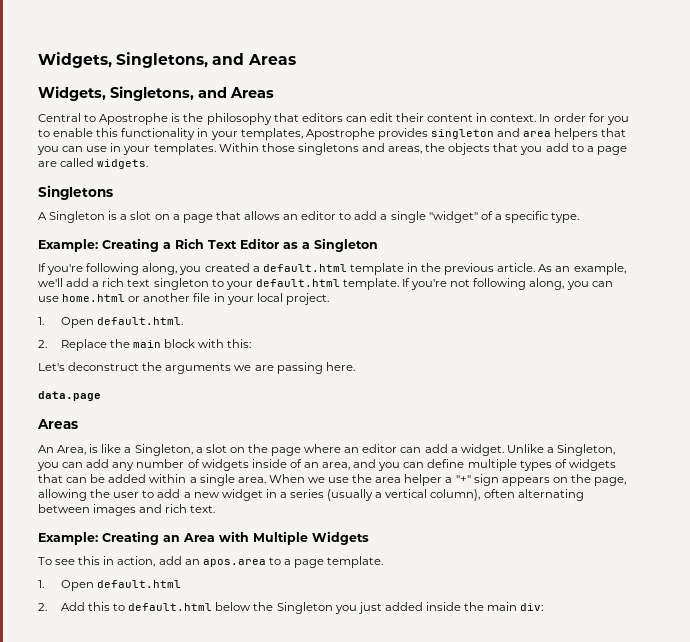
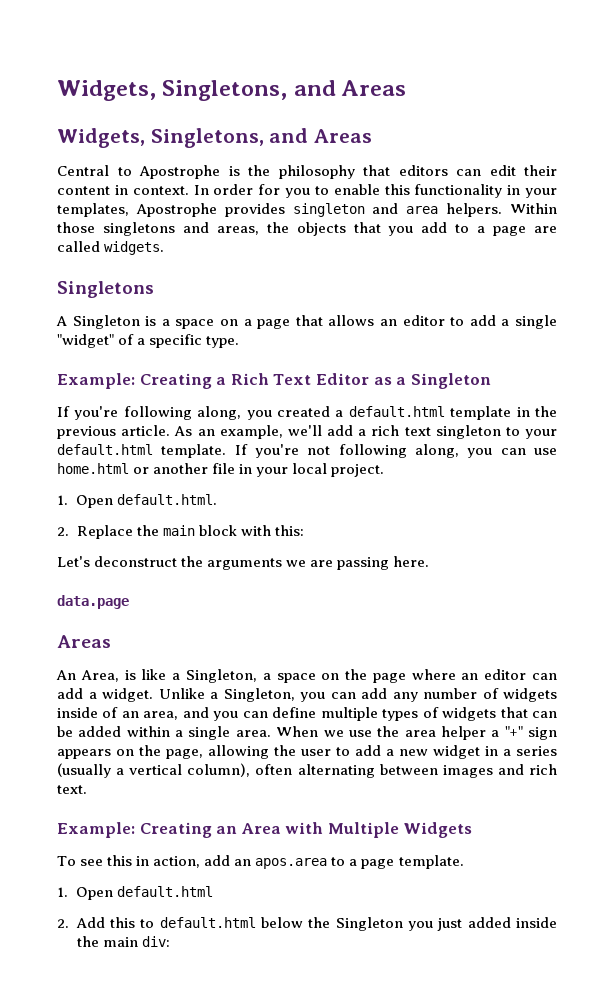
[554,128,627,140] [37,143,216,155] helpers that you can use in your templates. -> [446,203,503,217] helpers.
[130,211,152,220] slot -> [175,319,215,329] space
[205,444,227,453] slot -> [276,673,316,683] space

